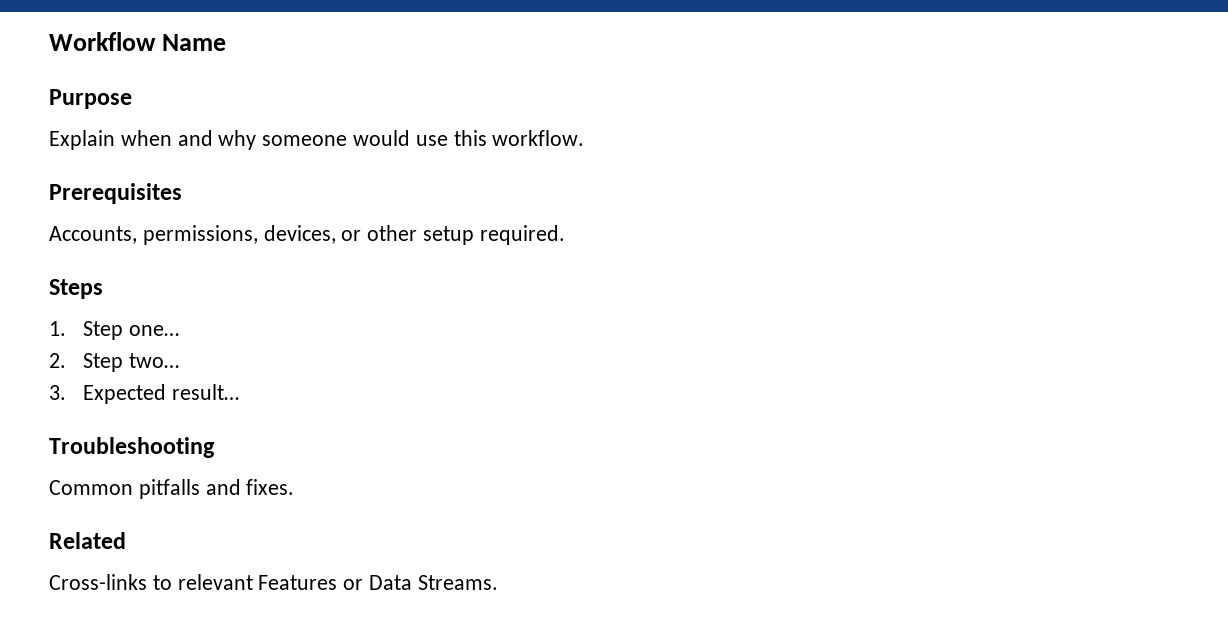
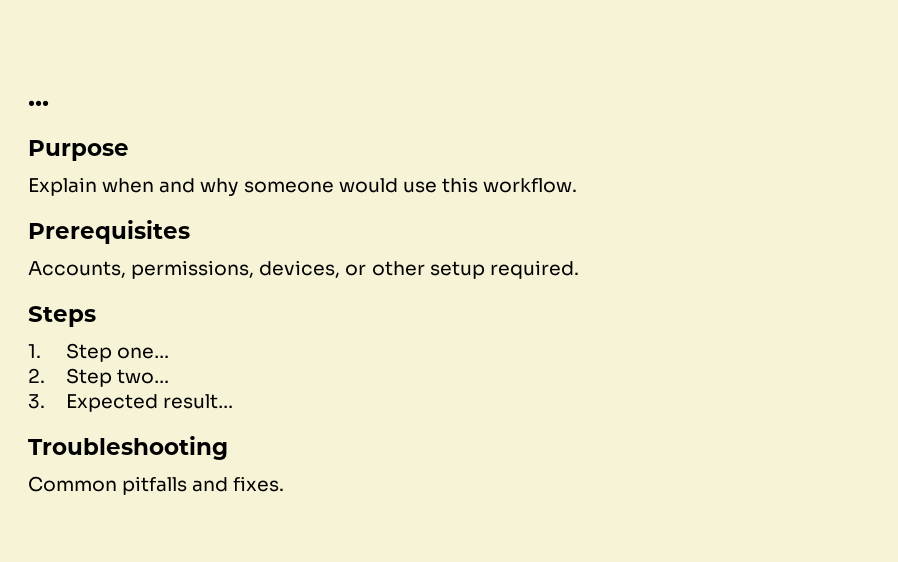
[49,32,227,51] Workflow Name -> [28,100,49,106] ...
[49,532,126,549] [49,574,498,590] // Related // Cross-links to relevant Features or Data Streams. -> (285, 484) none

